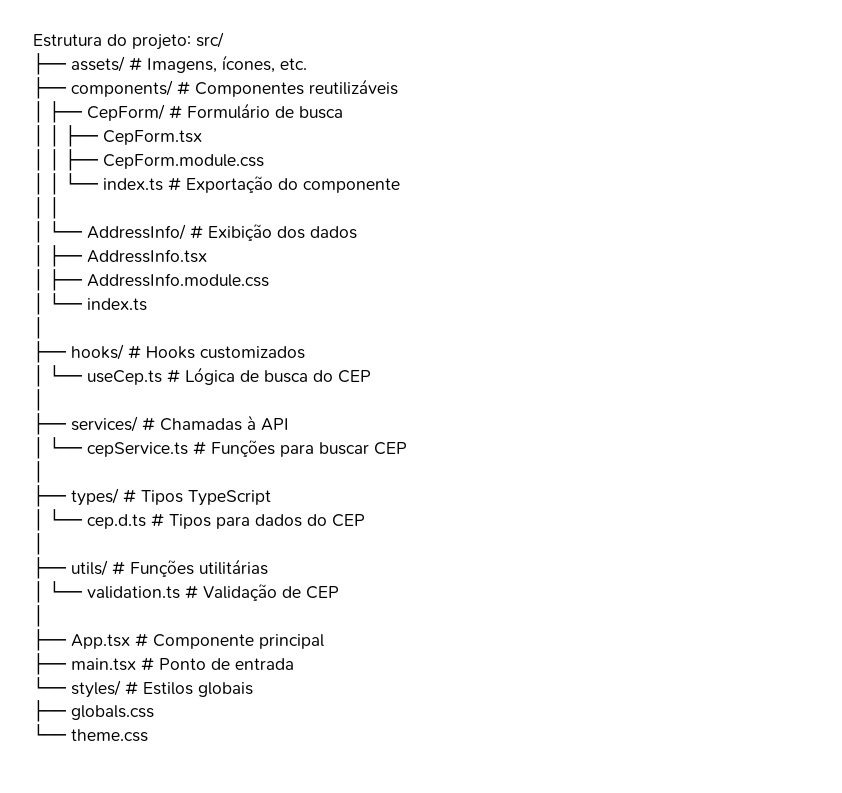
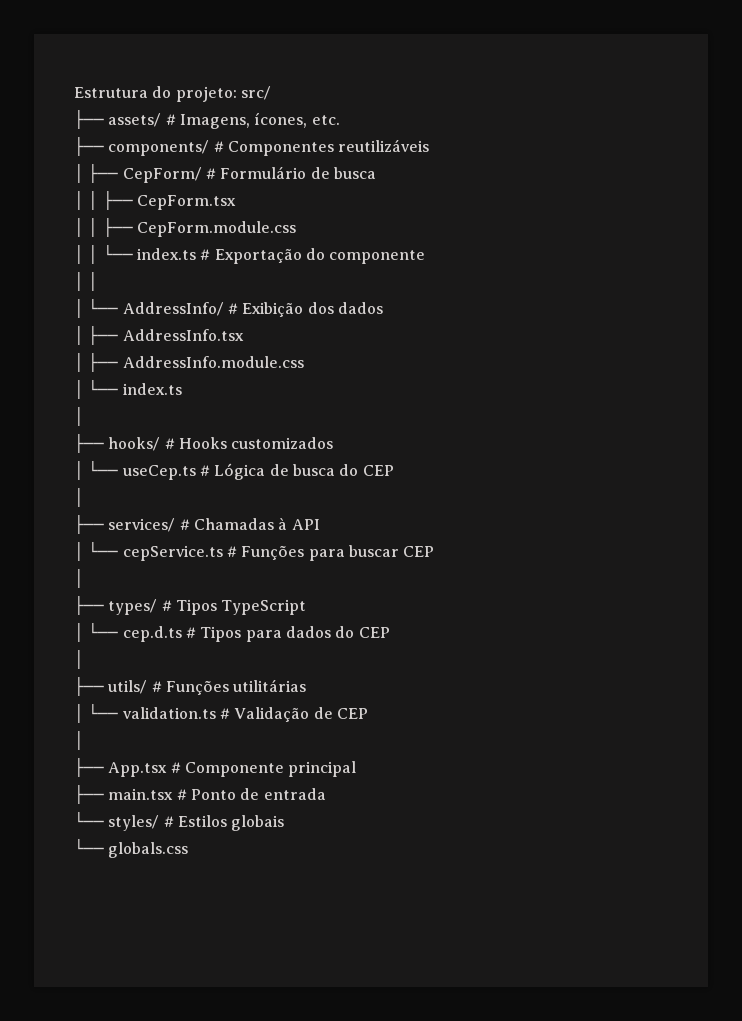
[33,700,67,722] ├── -> [74,838,104,854] └──
[33,724,148,742] // └── theme.css -> (189, 850) none

